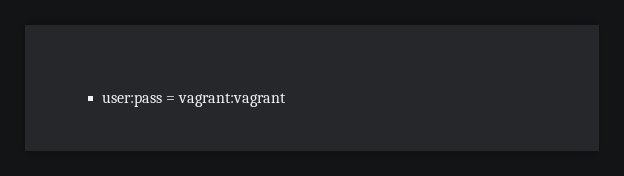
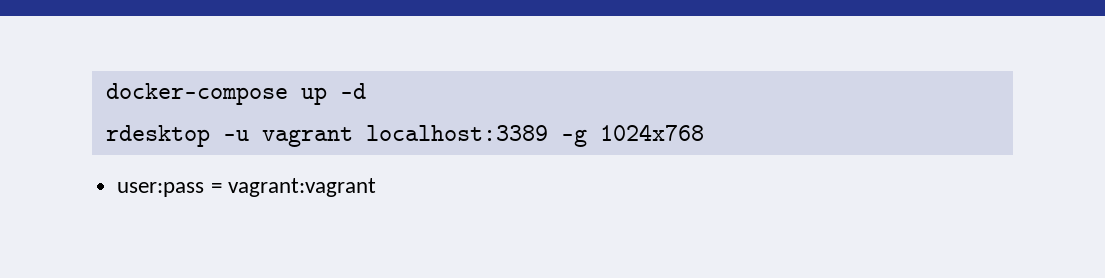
(102, 100) none -> [105,83,366,105] [105,124,704,147] docker-compose up -d // rdesktop -u vagrant localhost:3389 -g 1024x768 //

